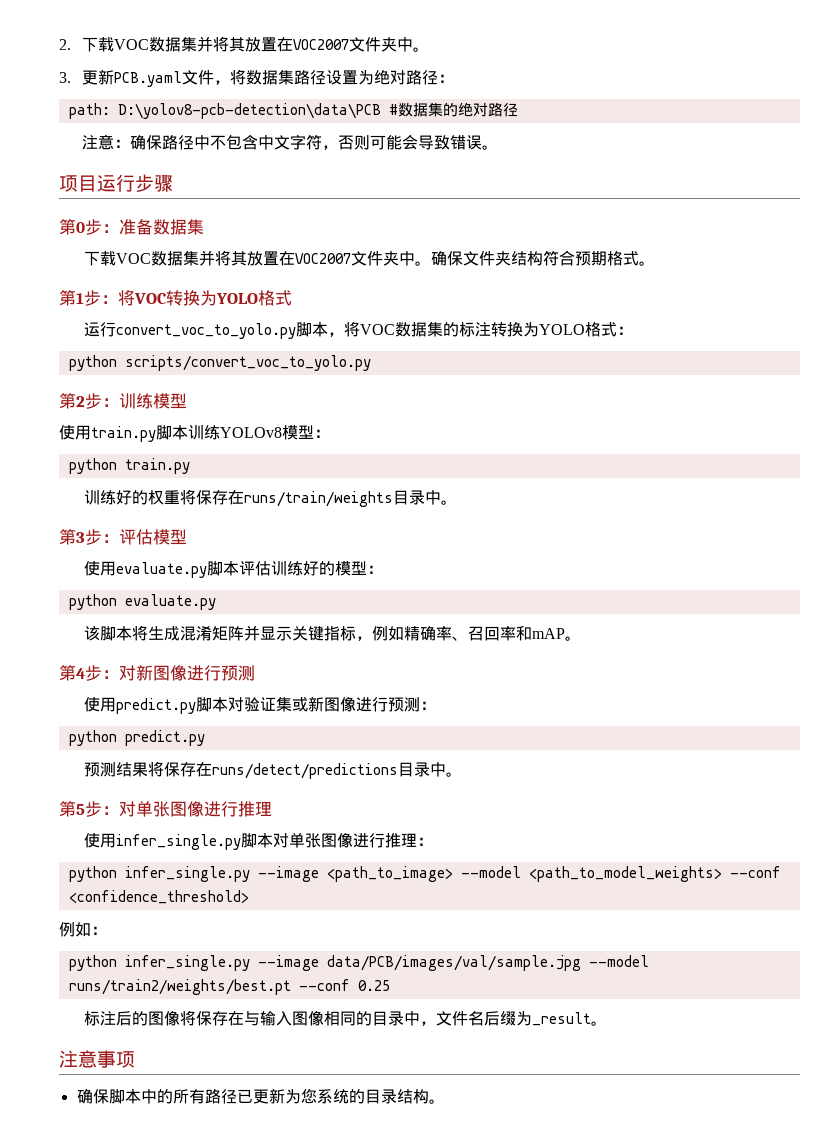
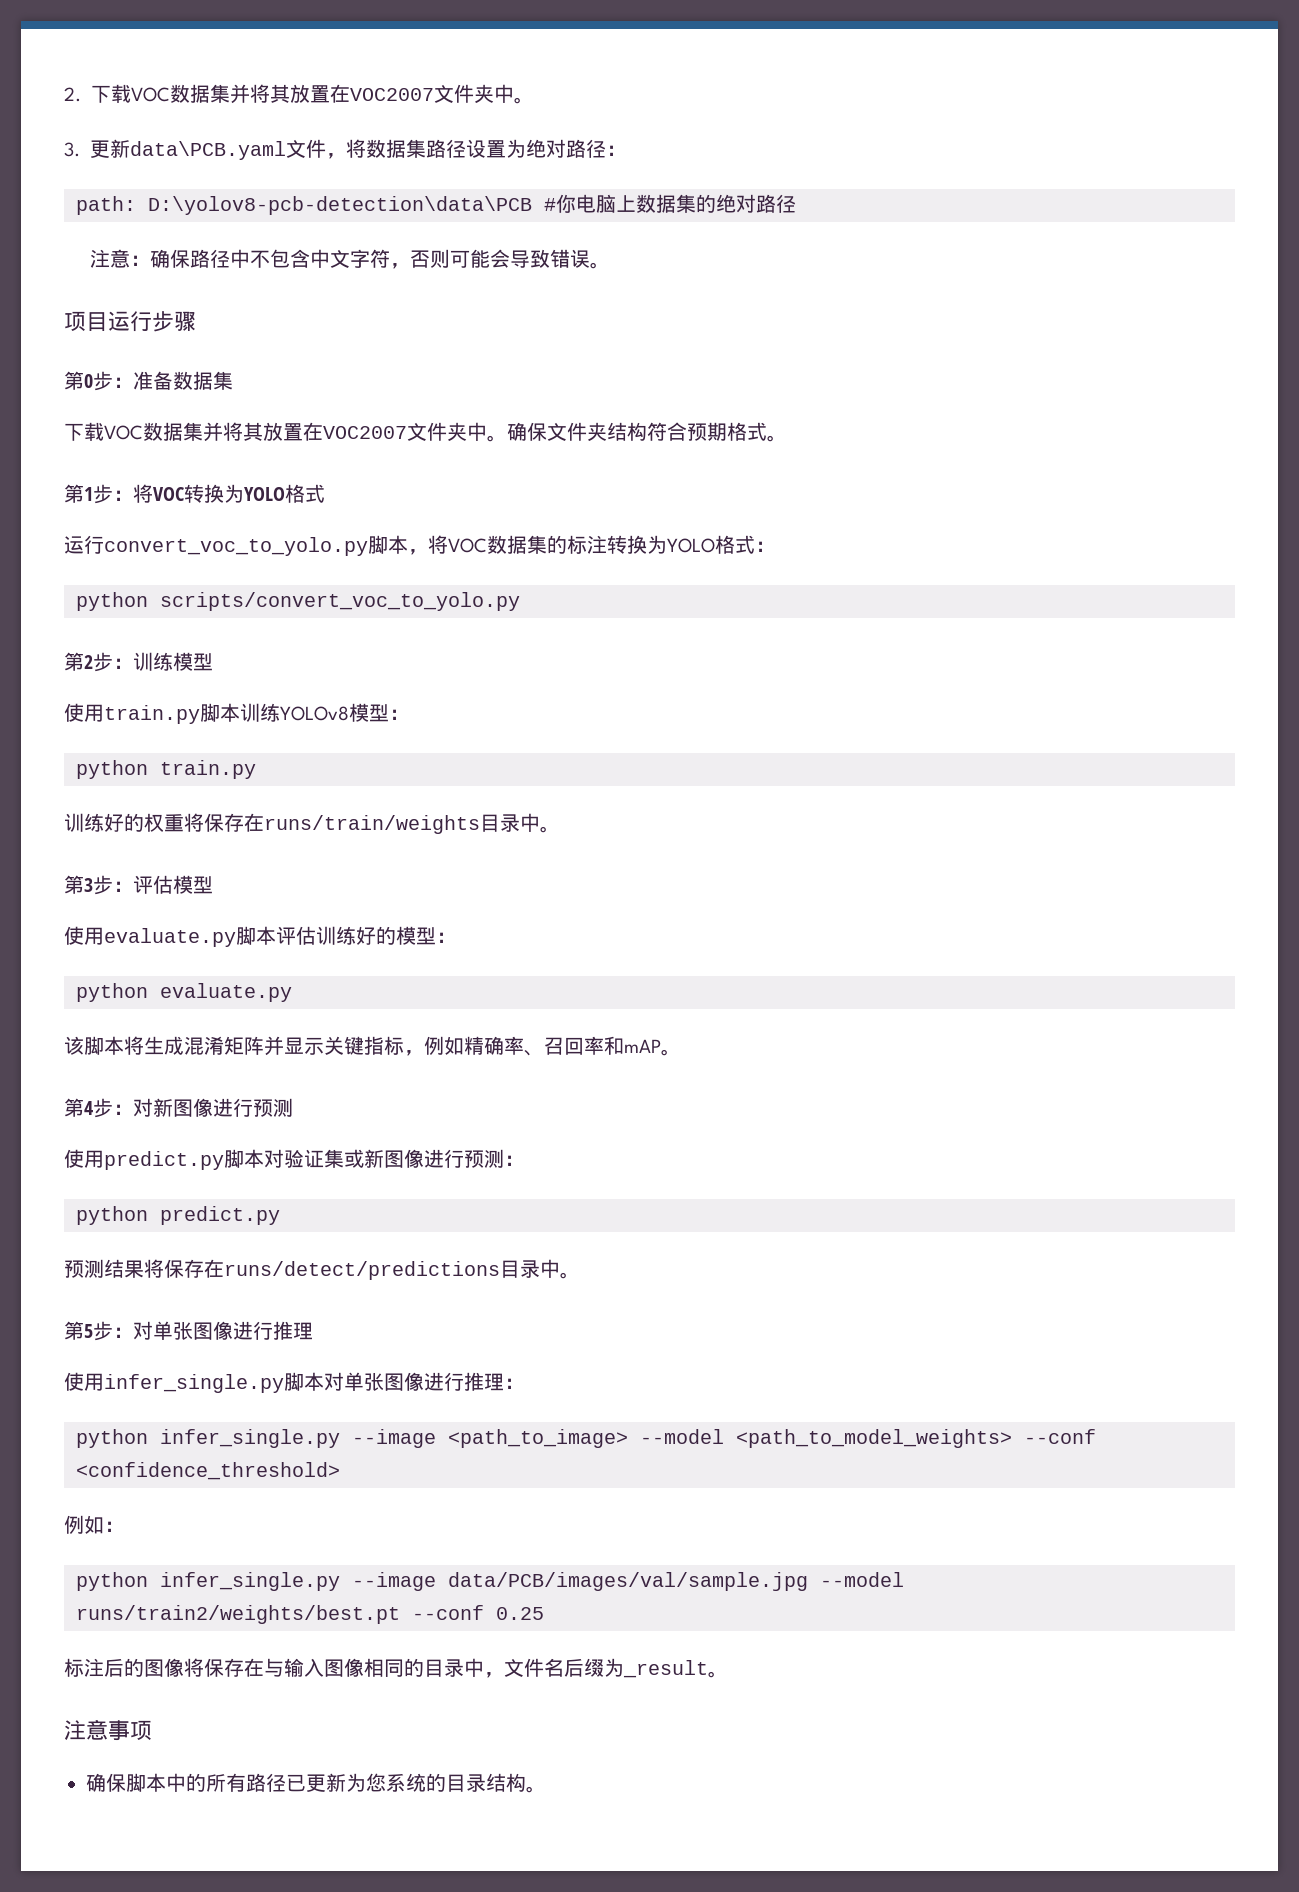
[113,71,182,87] PCB.yaml -> [130,141,286,160] data\PCB.yaml
(398, 109) none -> [556,194,636,213] 你电脑上

